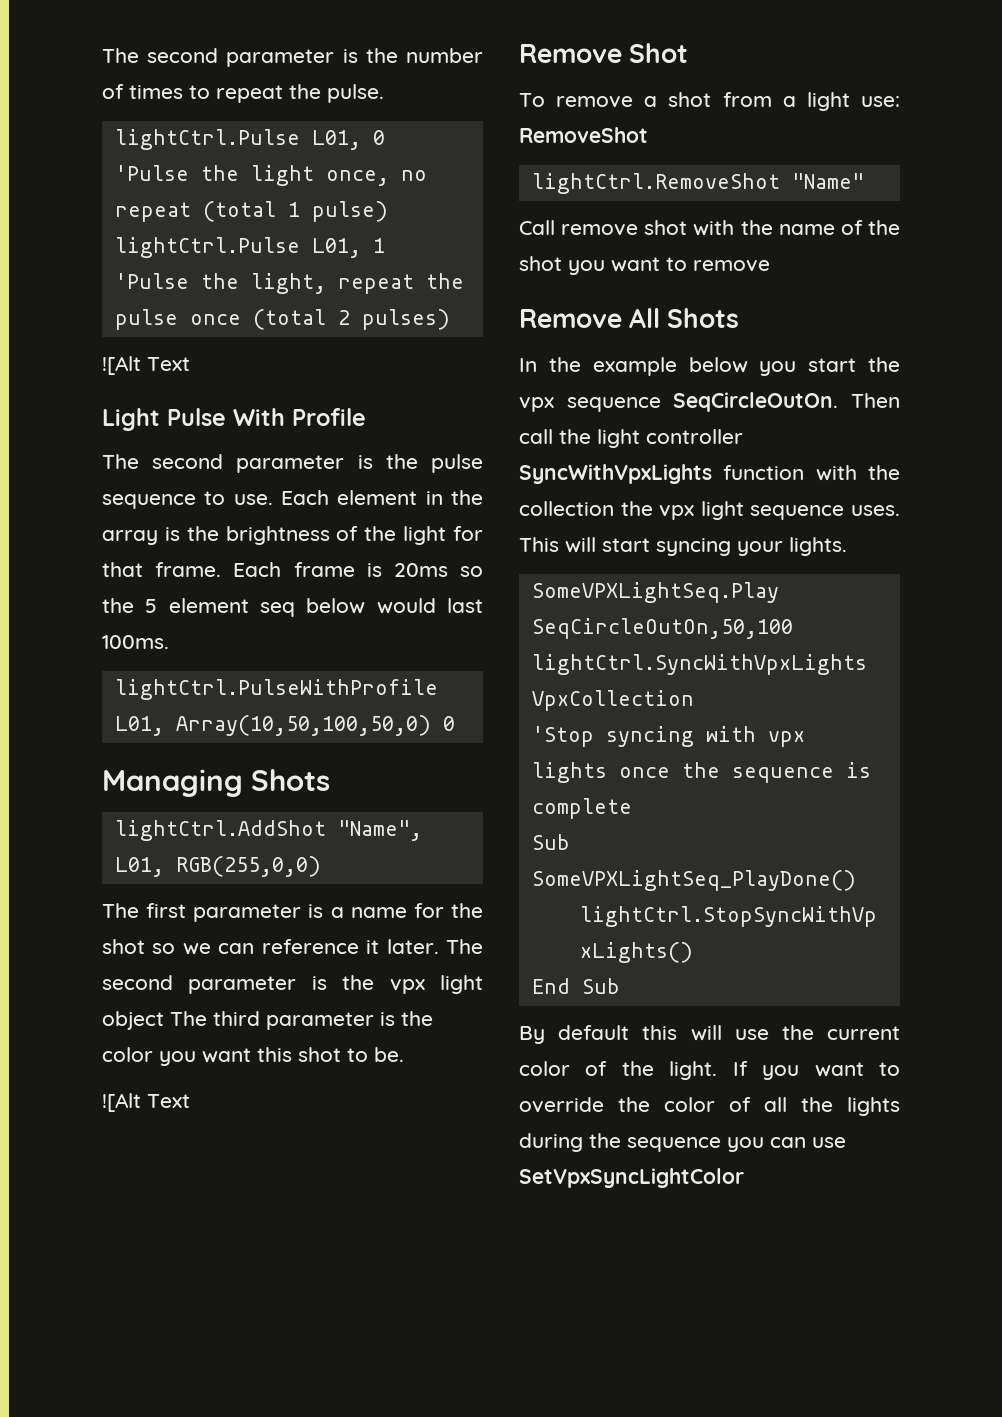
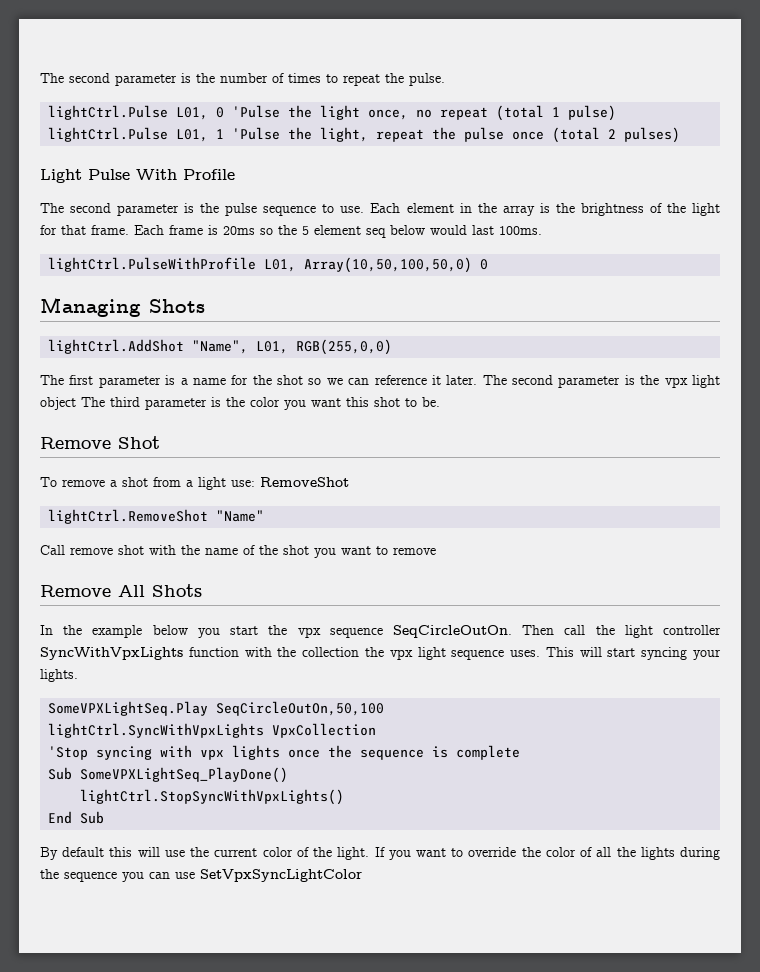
[102,356,190,375] // ![Alt Text -> (681, 135) none
[102,1093,190,1112] // ![Alt Text -> (440, 402) none

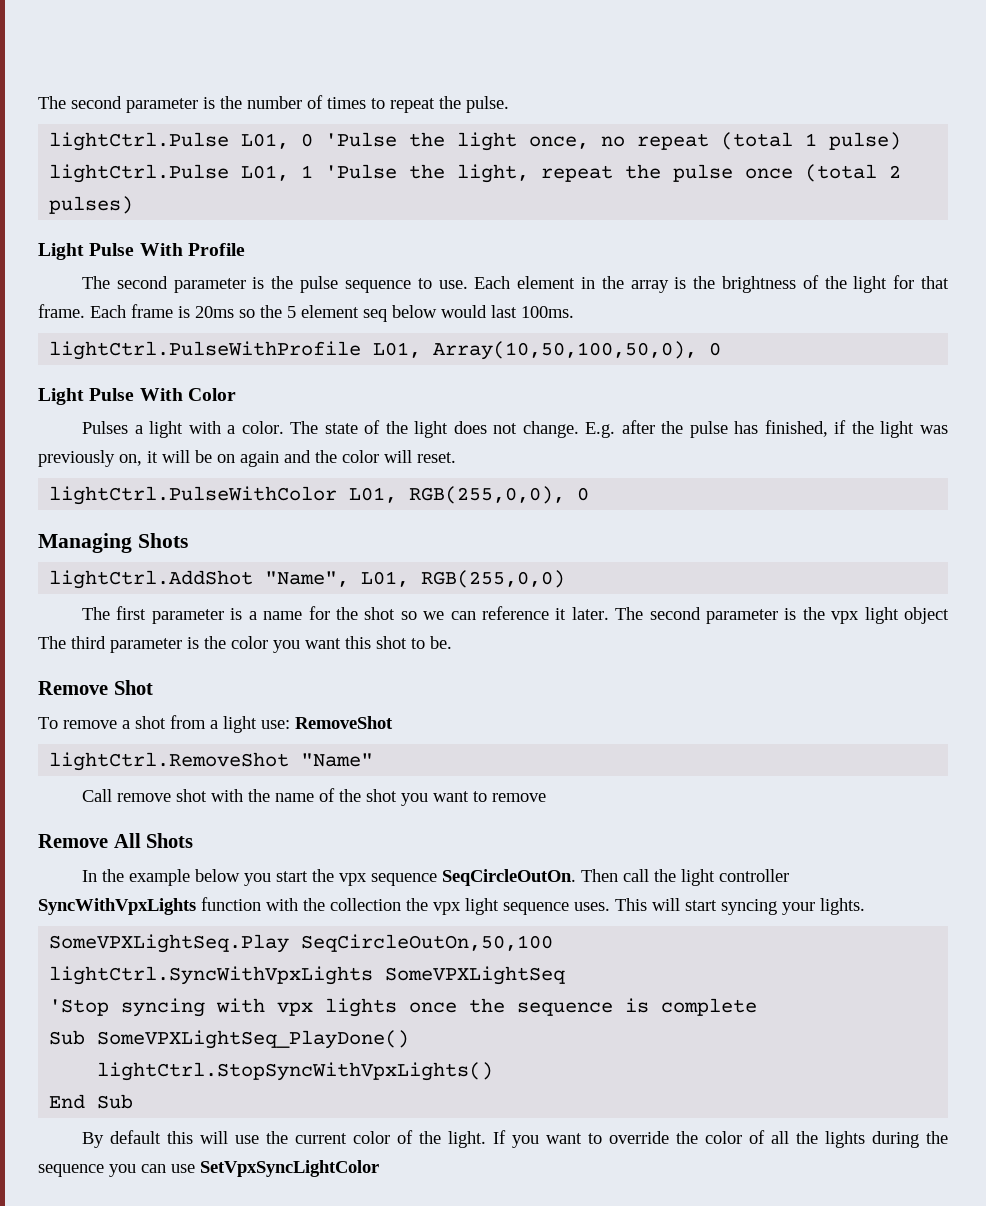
[304,257,473,273] Array(10,50,100,50,0) -> [433,341,722,360] [38,388,236,405] [82,420,949,438] [38,450,456,467] [49,486,566,505] Array(10,50,100,50,0), 0 // Light Pulse With Color // Pulses a light with a color. The state of the light does not change. E.g. after the pulse has finished, if the light was previously on, it will be on again and the color will reset. // lightCtrl.PulseWithColor L01, RGB(255,0,0),
[272,723,377,738] VpxCollection -> [385,966,566,985] SomeVPXLightSeq

